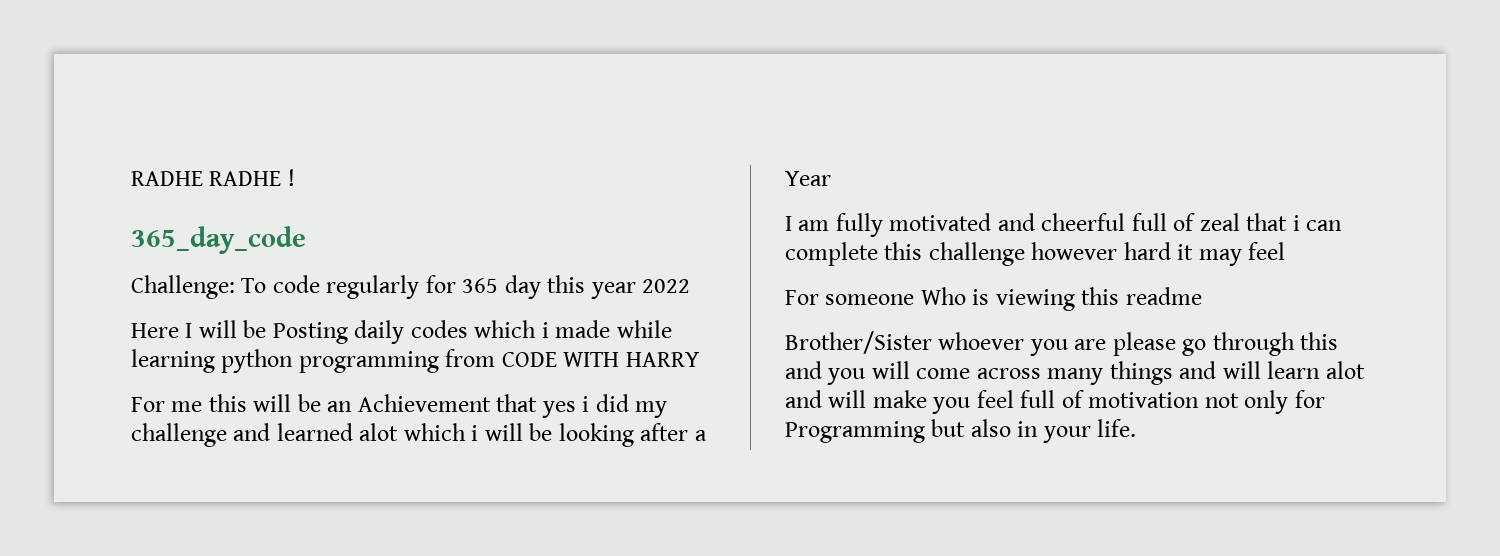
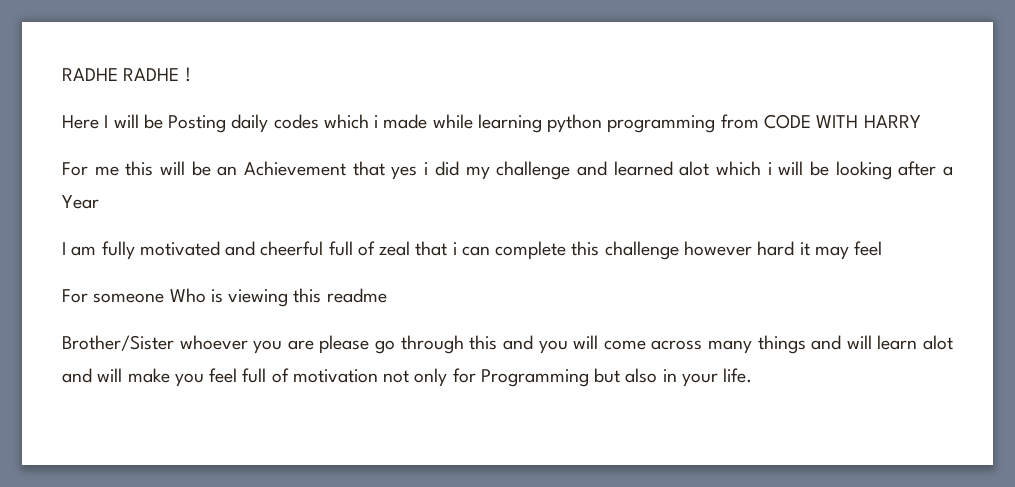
[131,226,306,254] [131,275,691,299] // 365_day_code // Challenge: To code regularly for 365 day this year 2022 -> (191, 74) none

